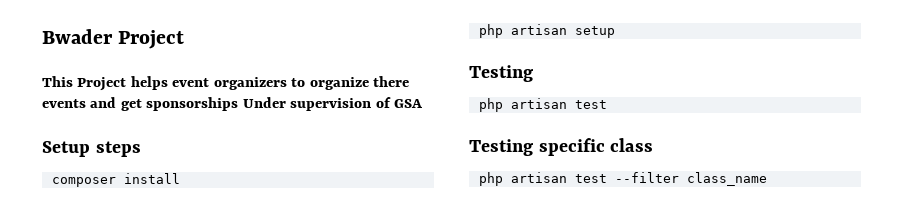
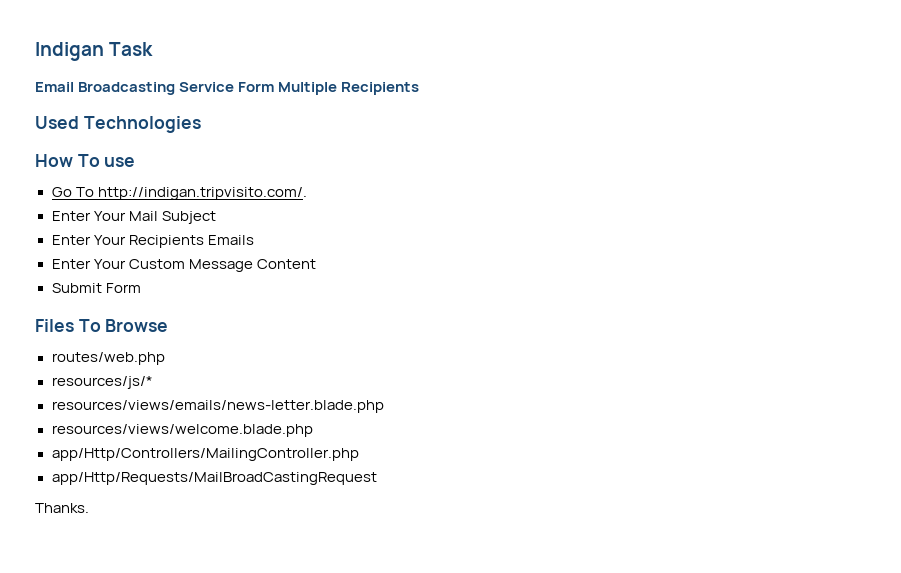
[42,29,185,49] [42,76,410,91] [42,97,423,111] [42,141,141,157] [51,173,180,187] [478,24,615,38] [469,65,533,82] [478,98,607,112] [469,138,654,156] [478,172,767,186] Bwader Project // This Project helps event organizers to organize there events and get sponsorships Under supervision of GSA // Setup steps // composer install // php artisan setup // Testing // php artisan test // Testing specific class // php artisan test --filter class_name -> [35,42,154,61] [35,82,420,95] [35,116,201,133] [35,154,136,167] [51,187,307,200] [51,211,216,224] [51,235,254,248] [51,259,316,272] [51,283,141,293] [35,319,169,332] [51,352,165,365] [51,376,153,389] [51,400,384,413] [51,424,313,437] [51,448,359,461] [51,472,377,485] [35,503,89,513] Indigan Task // Email Broadcasting Service Form Multiple Recipients // Used Technologies // How To use // Go To http://indigan.tripvisito.com/. // Enter Your Mail Subject // Enter Your Recipients Emails // Enter Your Custom Message Content // Submit Form // Files To Browse // routes/web.php // resources/js/* // resources/views/emails/news-letter.blade.php // resources/views/welcome.blade.php // app/Http/Controllers/MailingController.php // app/Http/Requests/MailBroadCastingRequest // Thanks.

